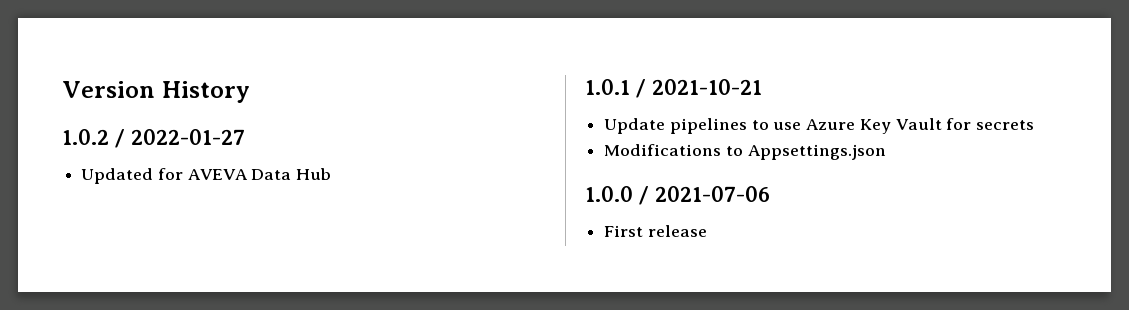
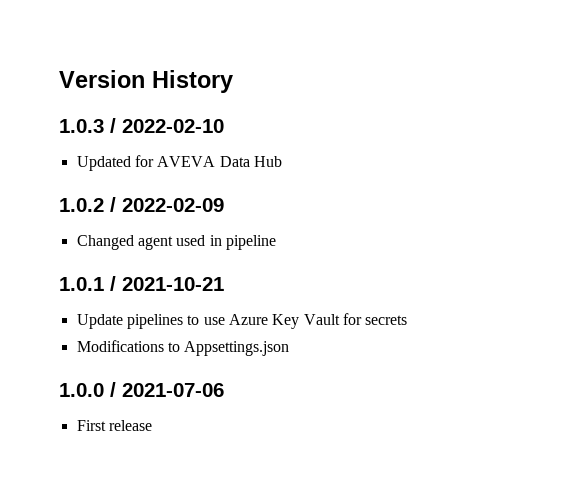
[62,129,245,148] 1.0.2 / 2022-01-27 -> [59,118,224,133] 1.0.3 / 2022-02-10
(332, 174) none -> [59,197,224,212] [76,235,276,250] // 1.0.2 / 2022-02-09 // Changed agent used in pipeline

